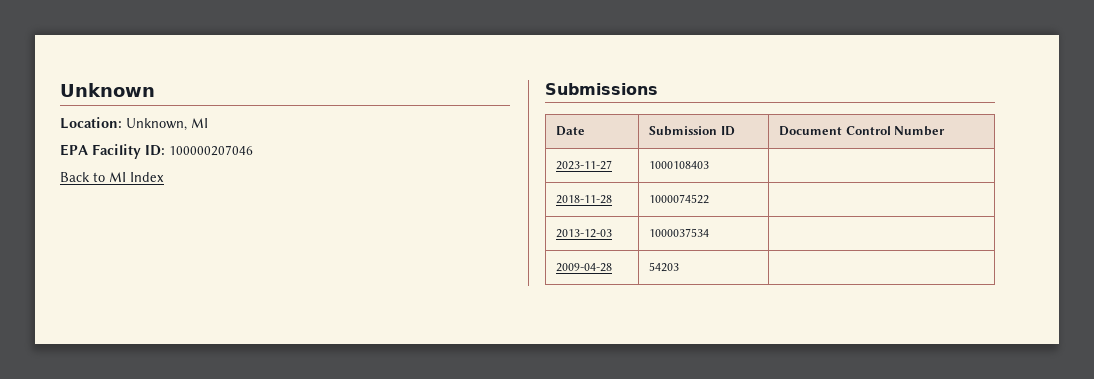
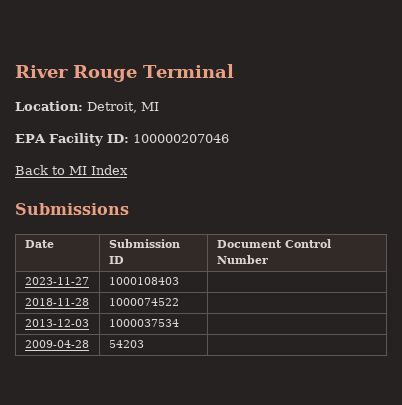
[60,83,155,97] Unknown -> [15,64,234,82] River Rouge Terminal
[126,118,187,131] Unknown, -> [87,102,137,113] Detroit,

